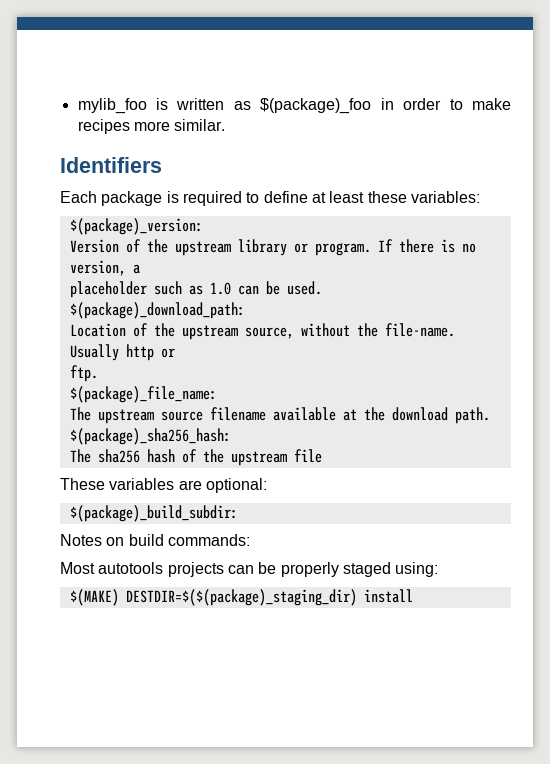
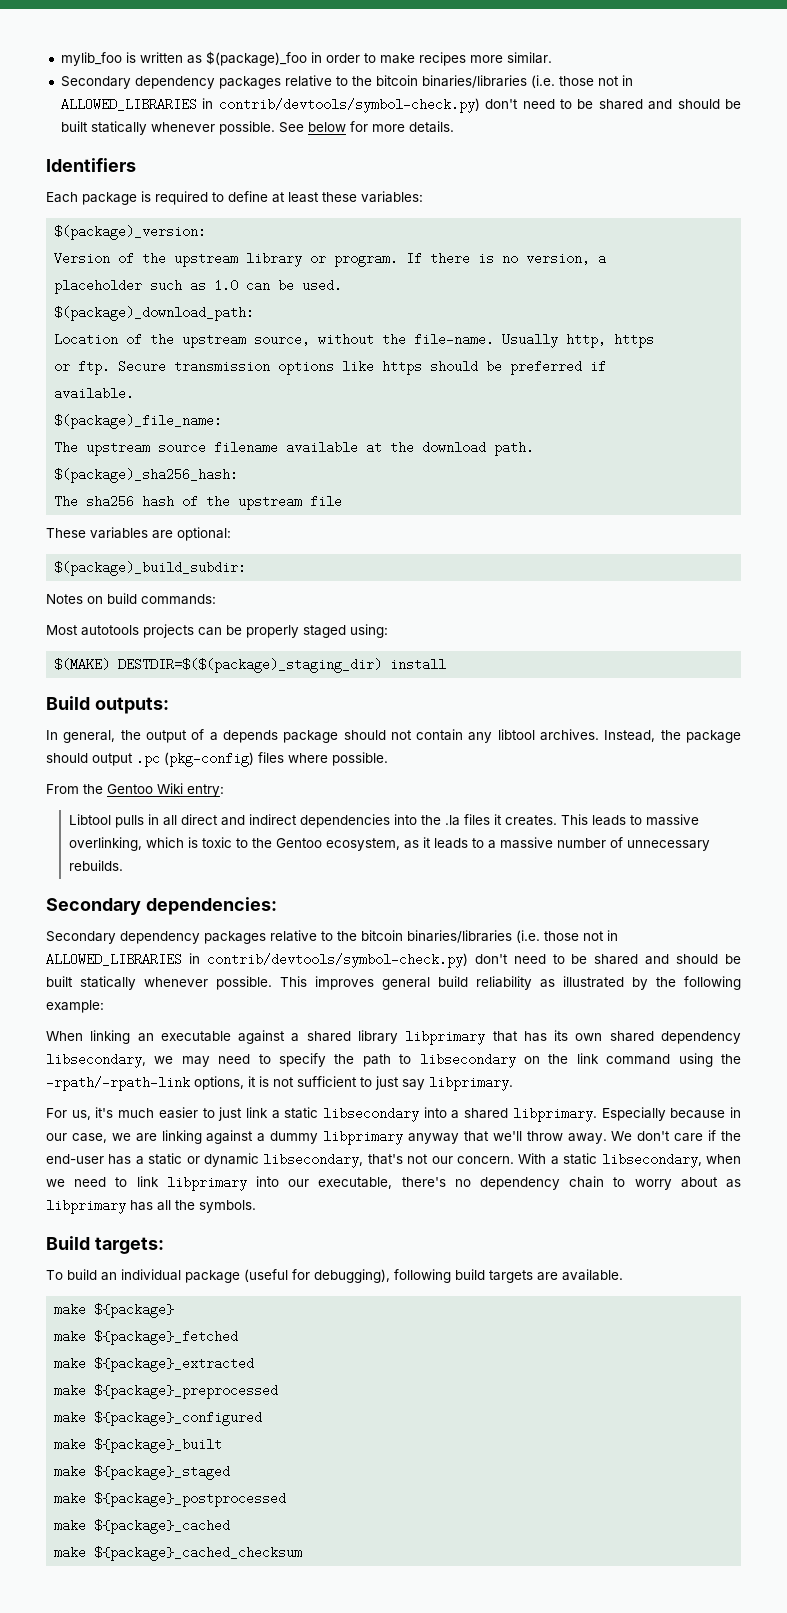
(226, 125) none -> [60,75,633,89] [60,98,741,113] [60,121,454,135] // Secondary dependency packages relative to the bitcoin binaries/libraries (i.e. those not in ALLOWED_LIBRARIES in contrib/devtools/symbol-check.py) don't need to be shared and should be built statically whenever possible. See below for more details.
[125,344,175,361] [69,365,98,382] http or // ftp. -> [566,333,655,348] [54,360,607,375] [54,387,135,400] http, https // or ftp. Secure transmission options like https should be preferred if // available.
(413, 596) none -> [46,696,169,714] [46,729,741,743] [46,752,388,767] [46,783,224,797] [68,814,699,828] [68,837,710,851] [68,860,123,871] [46,897,277,915] [46,930,618,944] [46,953,741,968] [46,976,741,990] [46,1000,104,1013] [46,1030,742,1045] [46,1053,741,1068] [46,1076,513,1091] [46,1107,741,1122] [46,1130,742,1145] [46,1153,741,1168] [46,1176,742,1191] [46,1199,256,1214] [46,1236,164,1254] [46,1269,623,1283] [54,1303,175,1318] [54,1330,239,1345] [54,1357,255,1372] [54,1384,279,1399] [54,1411,263,1426] [54,1438,223,1453] [54,1465,231,1480] [54,1492,287,1507] [54,1519,231,1534] [54,1546,303,1561] // Build outputs: // In general, the output of a depends package should not contain any libtool archives. Instead, the package should output .pc (pkg-config) files where possible. // From the Gentoo Wiki entry: // Libtool pulls in all direct and indirect dependencies into the .la files it creates. This leads to massive overlinking, which is toxic to the Gentoo ecosystem, as it leads to a massive number of unnecessary rebuilds. // Secondary dependencies: // Secondary dependency packages relative to the bitcoin binaries/libraries (i.e. those not in ALLOWED_LIBRARIES in contrib/devtools/symbol-check.py) don't need to be shared and should be built statically whenever possible. This improves general build reliability as illustrated by the following example: // When linking an executable against a shared library libprimary that has its own shared dependency libsecondary, we may need to specify the path to libsecondary on the link command using the -rpath/-rpath-link options, it is not sufficient to just say libprimary. // For us, it's much easier to just link a static libsecondary into a shared libprimary. Especially because in our case, we are linking against a dummy libprimary anyway that we'll throw away. We don't care if the end-user has a static or dynamic libsecondary, that's not our concern. With a static libsecondary, when we need to link libprimary into our executable, there's no dependency chain to worry about as libprimary has all the symbols. // Build targets: // To build an individual package (useful for debugging), following build targets are available. // make ${package} // make ${package}_fetched // make ${package}_extracted // make ${package}_preprocessed // make ${package}_configured // make ${package}_built // make ${package}_staged // make ${package}_postprocessed // make ${package}_cached // make ${package}_cached_checksum

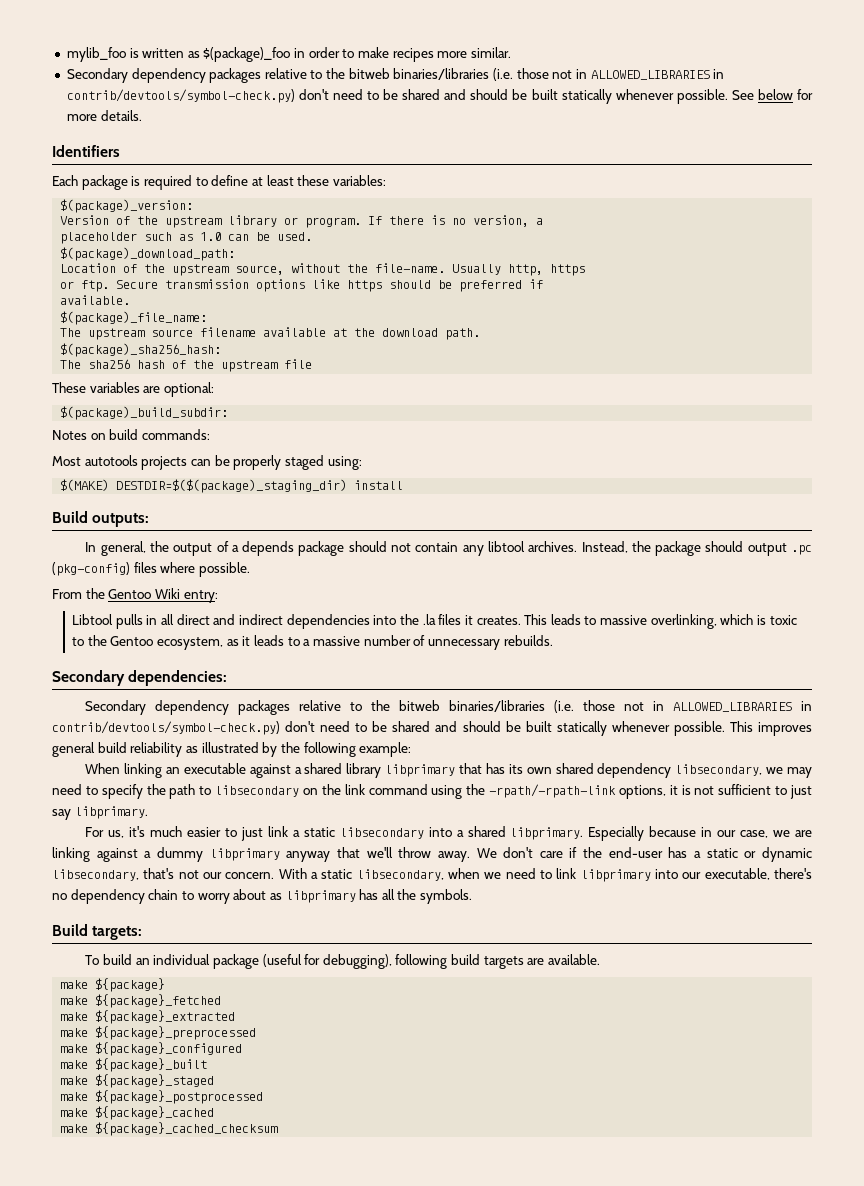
[375,75,418,86] bitcoin -> [348,68,390,79] bitweb
[361,930,403,941] bitcoin -> [399,700,441,711] bitweb

